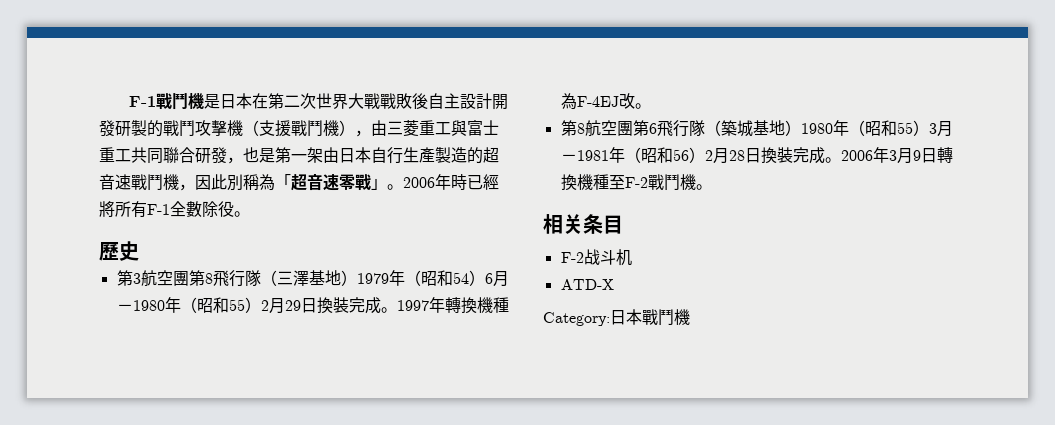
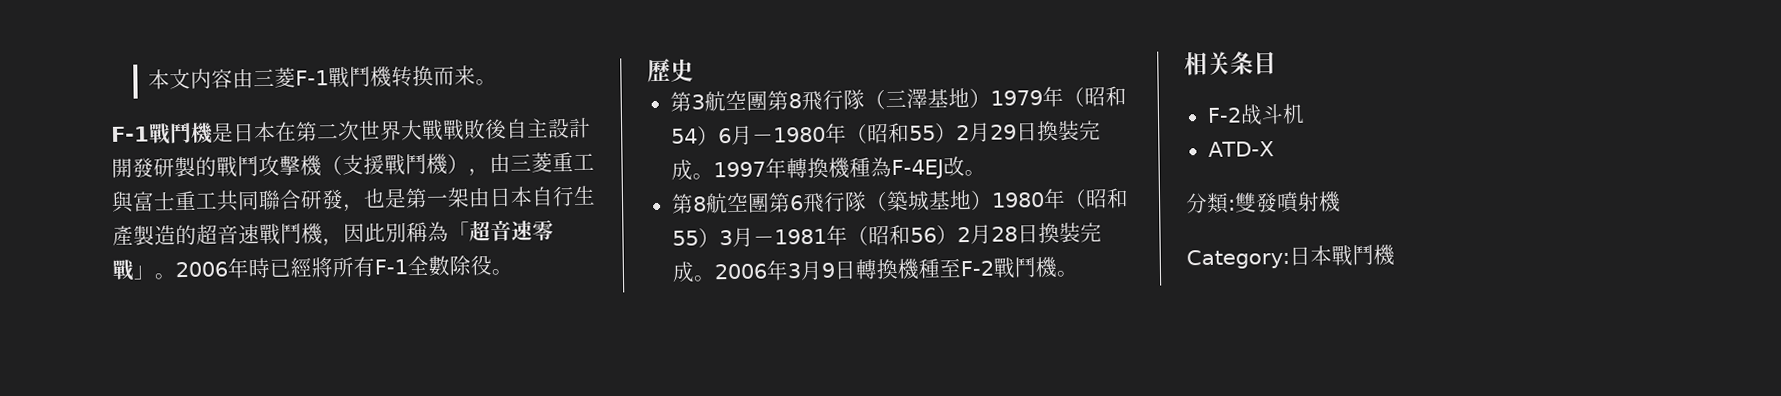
(128, 101) none -> [147,65,497,90] 本文内容由三菱F-1戰鬥機转换而来。 //
(614, 284) none -> [1185,191,1341,214] // 分類:雙發噴射機

